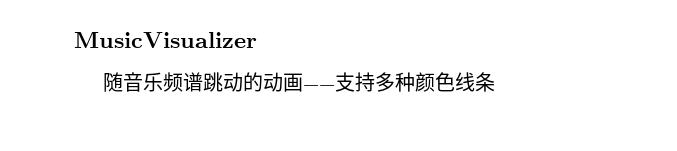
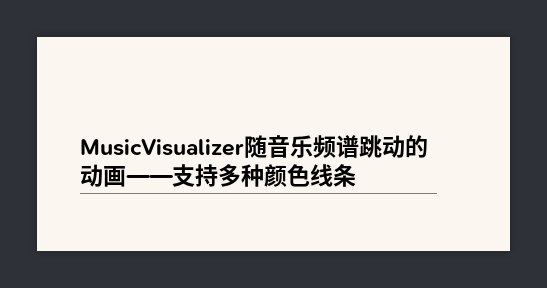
(257, 40) // -> (244, 147) none

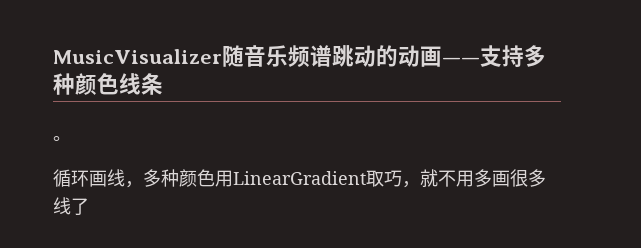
(356, 175) none -> [53,136,71,141] [53,169,546,188] [53,197,89,215] // 。 // 循环画线，多种颜色用LinearGradient取巧，就不用多画很多线了

